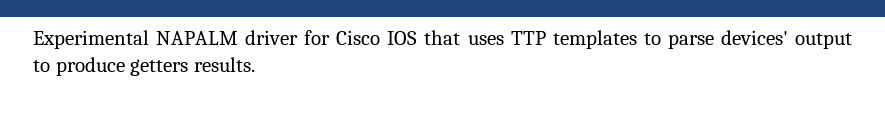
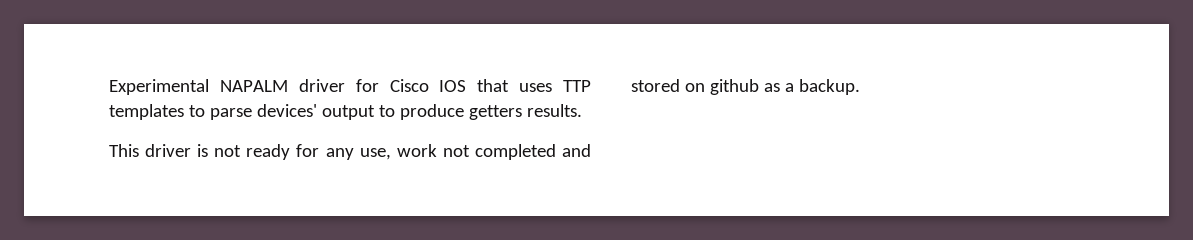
(255, 64) none -> [109,144,591,160] [631,79,860,95] // This driver is not ready for any use, work not completed and stored on github as a backup.

